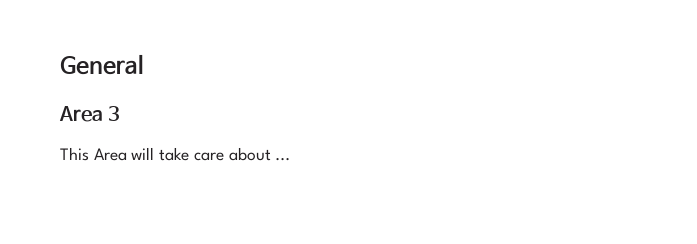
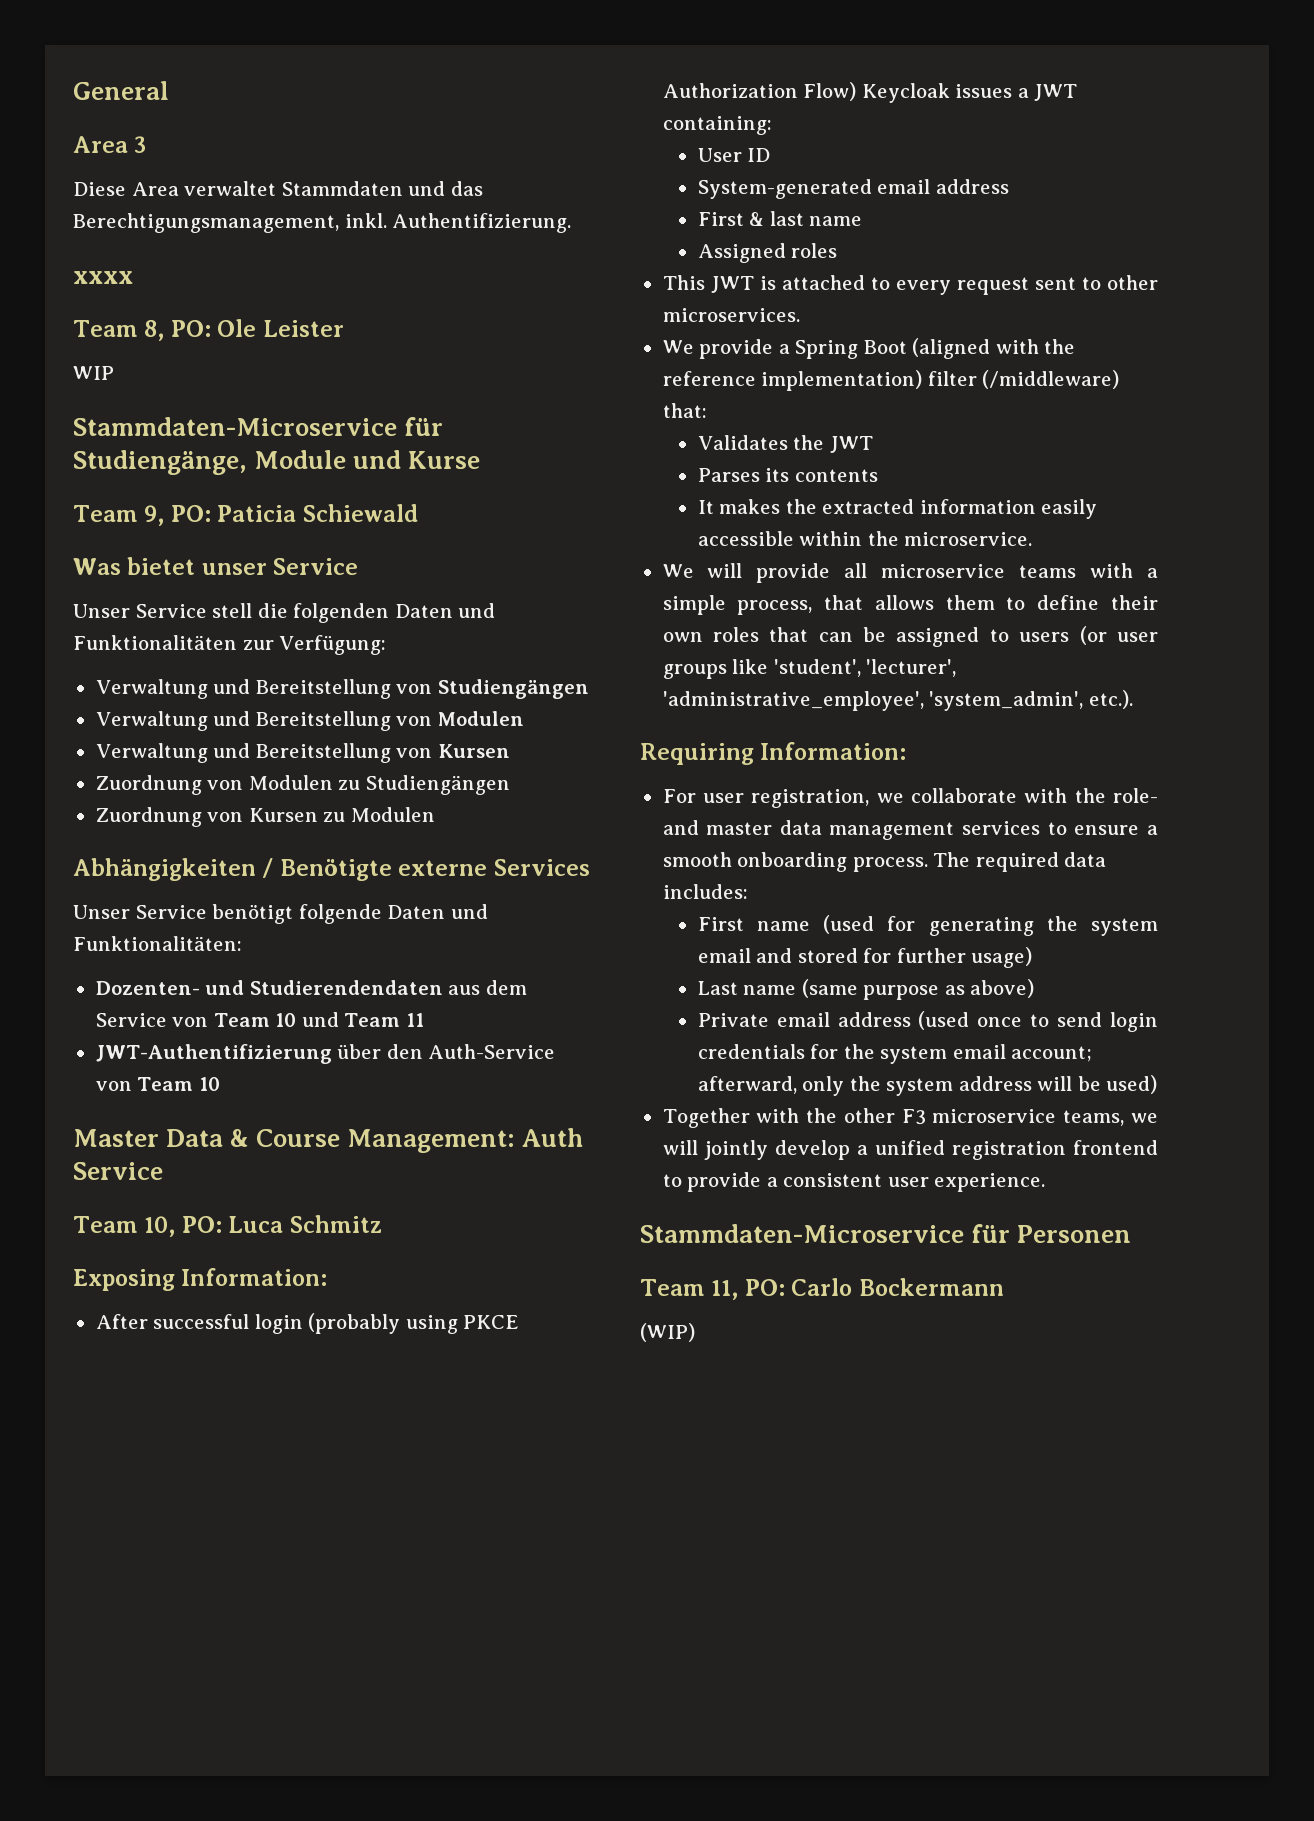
[60,147,291,161] This Area will take care about ... -> [73,181,483,196] [73,213,572,233] [73,271,133,284] [73,319,344,341] [73,366,114,380] [73,417,444,436] [73,450,481,475] [73,504,418,526] [73,557,359,575] [73,603,496,623] [73,635,387,655] [95,679,589,699] [95,711,524,731] [95,743,510,763] [95,775,510,795] [95,807,435,827] [73,858,590,881] [73,904,488,924] [73,936,242,951] [95,980,527,995] [95,1012,424,1027] [95,1044,556,1064] [95,1077,220,1091] [73,1128,584,1153] [73,1162,163,1180] [73,1215,382,1237] [73,1268,328,1291] [95,1313,519,1334] [662,82,1078,103] [662,116,772,135] [697,148,771,162] [697,179,1009,199] [697,211,863,226] [697,243,838,263] [662,275,1158,295] [662,308,800,322] [662,338,1076,359] [662,370,1120,391] [662,403,707,418] [697,435,873,453] [697,468,878,482] [697,499,1098,519] [697,531,1033,546] [662,563,1158,583] [662,595,1158,615] [662,626,1158,647] [662,659,957,679] [662,690,1133,711] [640,742,907,765] [662,788,1158,808] [662,820,1158,840] [662,852,1107,872] [662,884,748,899] [697,915,1158,936] [697,947,1033,968] [697,979,1035,1000] [697,1011,1158,1032] [697,1044,1093,1064] [697,1075,1158,1096] [662,1108,1158,1128] [662,1140,1158,1160] [662,1172,1046,1192] [640,1224,1132,1243] [640,1278,1004,1300] [640,1323,695,1342] Diese Area verwaltet Stammdaten und das Berechtigungsmanagement, inkl. Authentifizierung. // xxxx // Team 8, PO: Ole Leister // WIP // Stammdaten-Microservice für Studiengänge, Module und Kurse // Team 9, PO: Paticia Schiewald // Was bietet unser Service // Unser Service stell die folgenden Daten und Funktionalitäten zur Verfügung: // Verwaltung und Bereitstellung von Studiengängen // Verwaltung und Bereitstellung von Modulen // Verwaltung und Bereitstellung von Kursen // Zuordnung von Modulen zu Studiengängen // Zuordnung von Kursen zu Modulen // Abhängigkeiten / Benötigte externe Services // Unser Service benötigt folgende Daten und Funktionalitäten: // Dozenten- und Studierendendaten aus dem Service von Team 10 und Team 11 // JWT-Authentifizierung über den Auth-Service von Team 10 // Master Data & Course Management: Auth Service // Team 10, PO: Luca Schmitz // Exposing Information: // After successful login (probably using PKCE Authorization Flow) Keycloak issues a JWT containing: // User ID // System-generated email address // First & last name // Assigned roles // This JWT is attached to every request sent to other microservices. // We provide a Spring Boot (aligned with the reference implementation) filter (/middleware) that: // Validates the JWT // Parses its contents // It makes the extracted information easily accessible within the microservice. // We will provide all microservice teams with a simple process, that allows them to define their own roles that can be assigned to users (or user groups like 'student', 'lecturer', 'administrative_employee', 'system_admin', etc.). // Requiring Information: // For user registration, we collaborate with the role- and master data management services to ensure a smooth onboarding process. The required data includes: // First name (used for generating the system email and stored for further usage) // Last name (same purpose as above) // Private email address (used once to send login credentials for the system email account; afterward, only the system address will be used) // Together with the other F3 microservice teams, we will jointly develop a unified registration frontend to provide a consistent user experience. // Stammdaten-Microservice für Personen // Team 11, PO: Carlo Bockermann // (WIP)

